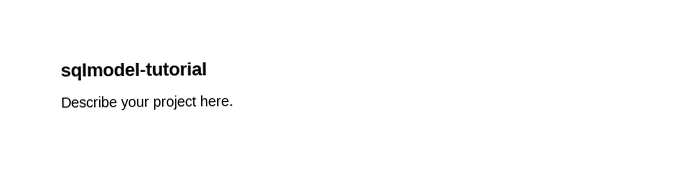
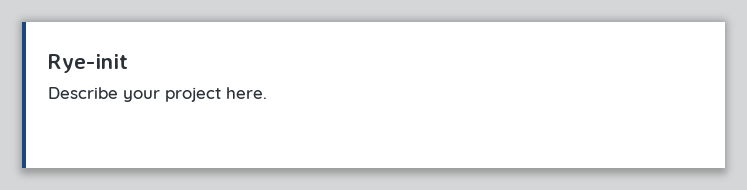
[60,62,207,81] sqlmodel-tutorial -> [48,54,128,73] Rye-init

